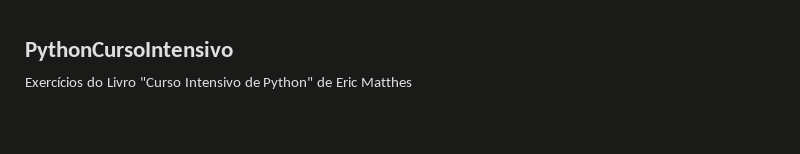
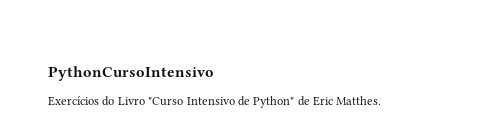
[361,77,413,87] Matthes -> [336,96,382,105] Matthes.

